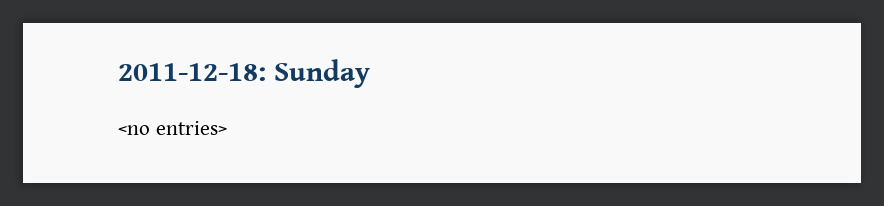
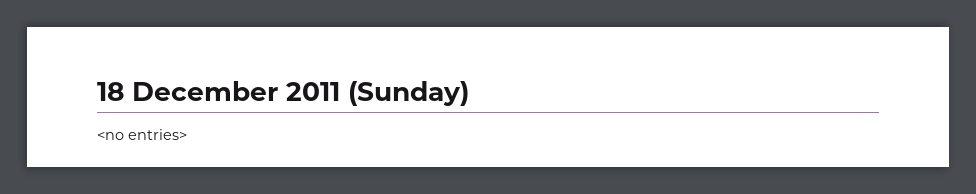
[118,59,370,88] 2011-12-18: Sunday -> [97,81,469,106] 18 December 2011 (Sunday)

